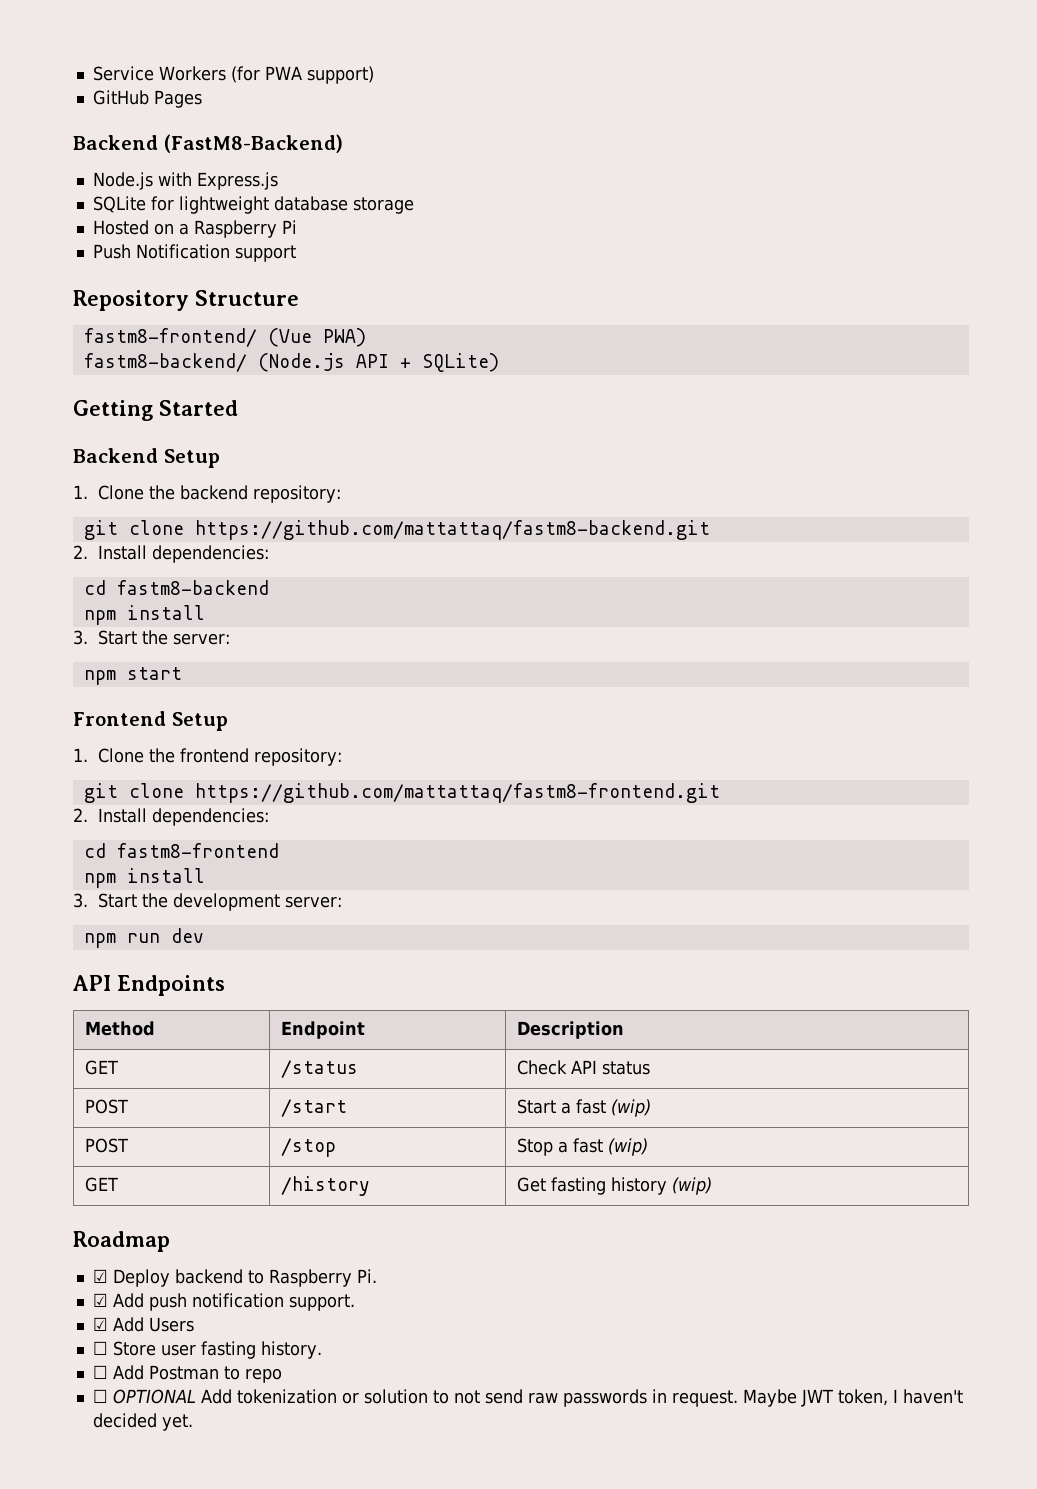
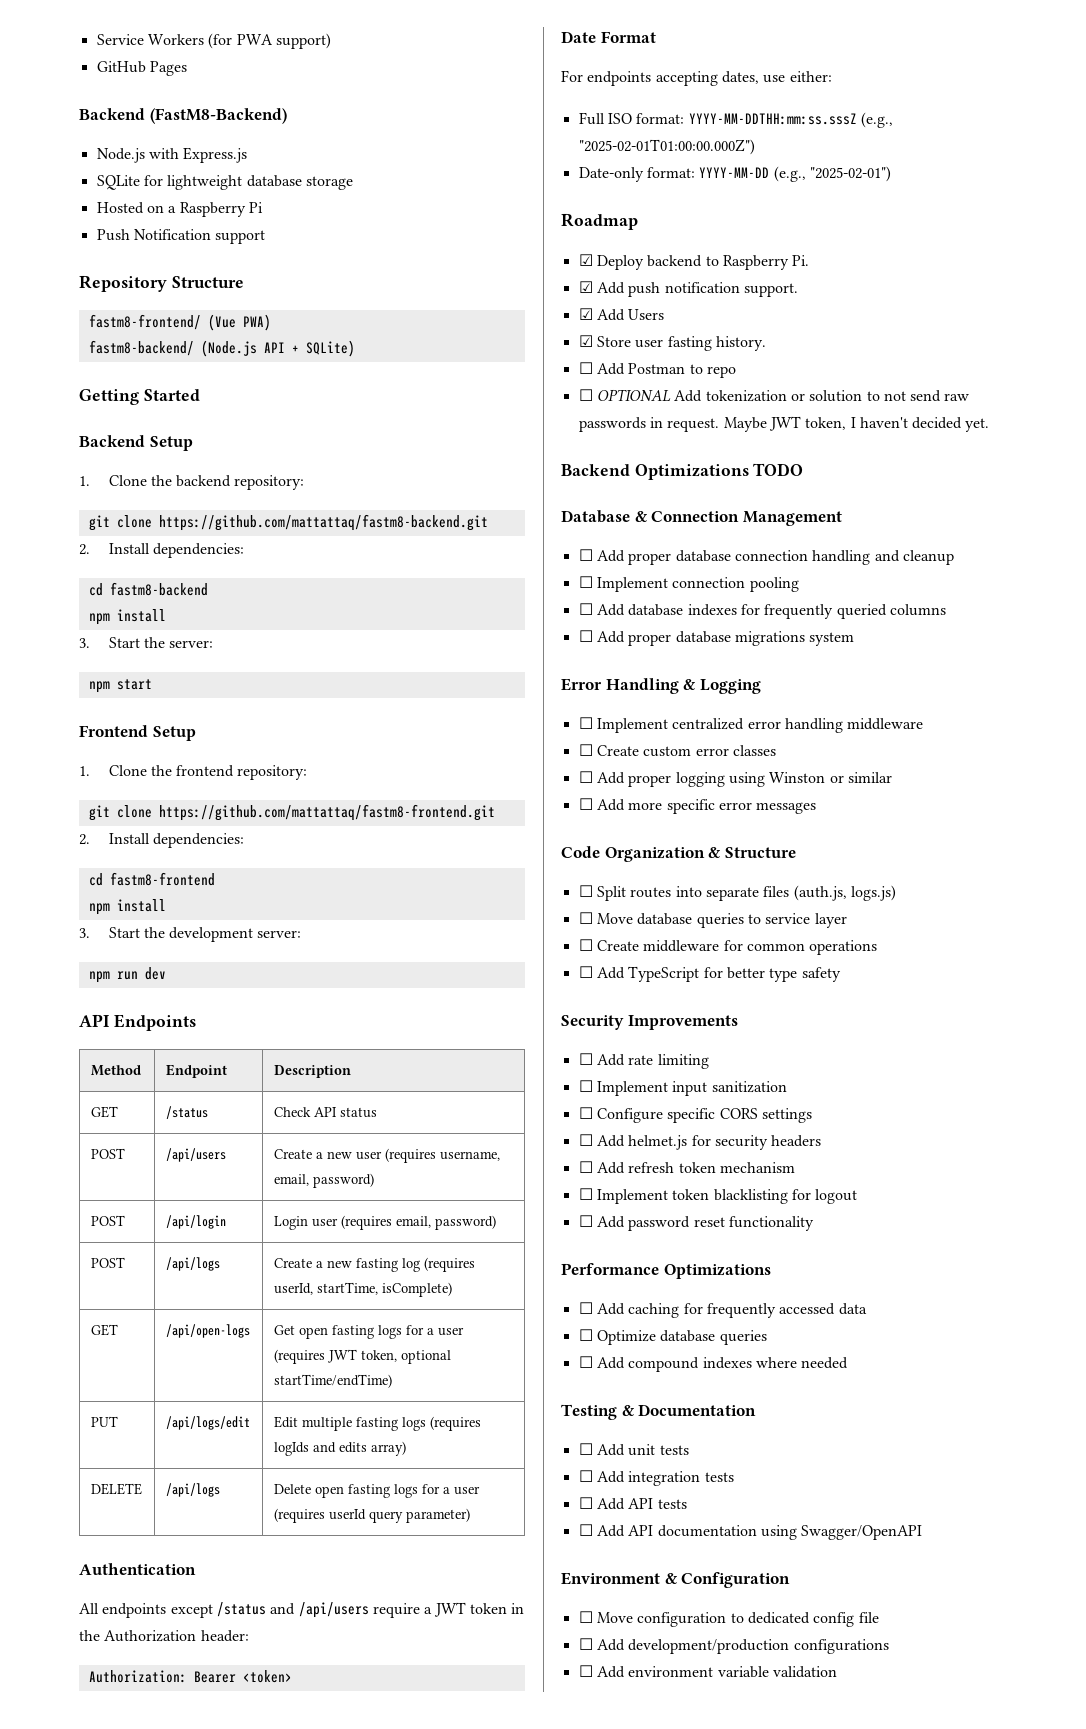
[281,1099,348,1117] [517,1099,652,1117] [85,1138,129,1153] [281,1138,337,1157] [517,1138,649,1156] [85,1177,119,1192] [281,1176,371,1196] /start | Start a fast (wip) // POST | /stop | Stop a fast (wip) // GET | /history -> [165,1148,226,1162] [273,1148,500,1163] [273,1173,374,1188] [90,1215,125,1226] [165,1215,226,1229] [273,1215,496,1230] [90,1257,125,1268] [165,1257,220,1271] [273,1257,475,1272] [273,1282,452,1297] [90,1324,118,1336] [165,1324,250,1338] /api/users | Create a new user (requires username, email, password) // POST | /api/login | Login user (requires email, password) // POST | /api/logs | Create a new fasting log (requires userId, startTime, isComplete) // GET | /api/open-logs
[551,1177,713,1195] fasting history (wip) -> [298,1325,464,1339] [273,1349,451,1364] [273,1374,392,1388] [90,1416,118,1427] [165,1416,250,1430] [273,1416,481,1431] [273,1441,406,1456] [90,1483,142,1495] [165,1483,220,1497] [273,1484,480,1498] [273,1508,470,1523] [79,1563,196,1575] [79,1602,525,1618] [79,1630,249,1642] [88,1670,292,1683] [561,31,656,43] [561,70,832,86] [578,112,893,128] [578,139,755,155] [578,166,891,182] open fasting logs for a user (requires JWT token, optional startTime/endTime) // PUT | /api/logs/edit | Edit multiple fasting logs (requires logIds and edits array) // DELETE | /api/logs | Delete open fasting logs for a user (requires userId query parameter) // Authentication // All endpoints except /status and /api/users require a JWT token in the Authorization header: // Authorization: Bearer <token> // Date Format // For endpoints accepting dates, use either: // Full ISO format: YYYY-MM-DDTHH:mm:ss.sssZ (e.g., "2025-02-01T01:00:00.000Z") // Date-only format: YYYY-MM-DD (e.g., "2025-02-01")
[92,1341,108,1355] ☐ -> [578,335,593,347] ☑
(193, 1422) none -> [561,463,804,480] [561,510,842,526] [578,549,954,565] [578,576,799,592] [578,603,946,619] [578,630,855,646] [561,678,761,694] [578,717,924,733] [578,744,776,757] [578,771,892,787] [578,798,817,814] [561,846,796,862] [578,885,896,901] [578,912,847,928] [578,939,878,955] [578,966,841,982] [561,1015,738,1030] [578,1053,709,1069] [578,1080,787,1096] [578,1107,812,1123] [578,1134,822,1150] [578,1161,795,1174] [578,1188,858,1204] [578,1215,814,1231] [561,1263,771,1279] [578,1302,867,1318] [578,1329,767,1345] [578,1356,849,1372] [561,1404,757,1420] [578,1443,689,1456] [578,1470,734,1486] [578,1497,687,1510] [578,1524,923,1540] [561,1572,791,1588] [578,1611,879,1627] [578,1638,889,1654] [578,1665,837,1678] // Backend Optimizations TODO // Database & Connection Management // ☐ Add proper database connection handling and cleanup // ☐ Implement connection pooling // ☐ Add database indexes for frequently queried columns // ☐ Add proper database migrations system // Error Handling & Logging // ☐ Implement centralized error handling middleware // ☐ Create custom error classes // ☐ Add proper logging using Winston or similar // ☐ Add more specific error messages // Code Organization & Structure // ☐ Split routes into separate files (auth.js, logs.js) // ☐ Move database queries to service layer // ☐ Create middleware for common operations // ☐ Add TypeScript for better type safety // Security Improvements // ☐ Add rate limiting // ☐ Implement input sanitization // ☐ Configure specific CORS settings // ☐ Add helmet.js for security headers // ☐ Add refresh token mechanism // ☐ Implement token blacklisting for logout // ☐ Add password reset functionality // Performance Optimizations // ☐ Add caching for frequently accessed data // ☐ Optimize database queries // ☐ Add compound indexes where needed // Testing & Documentation // ☐ Add unit tests // ☐ Add integration tests // ☐ Add API tests // ☐ Add API documentation using Swagger/OpenAPI // Environment & Configuration // ☐ Move configuration to dedicated config file // ☐ Add development/production configurations // ☐ Add environment variable validation

